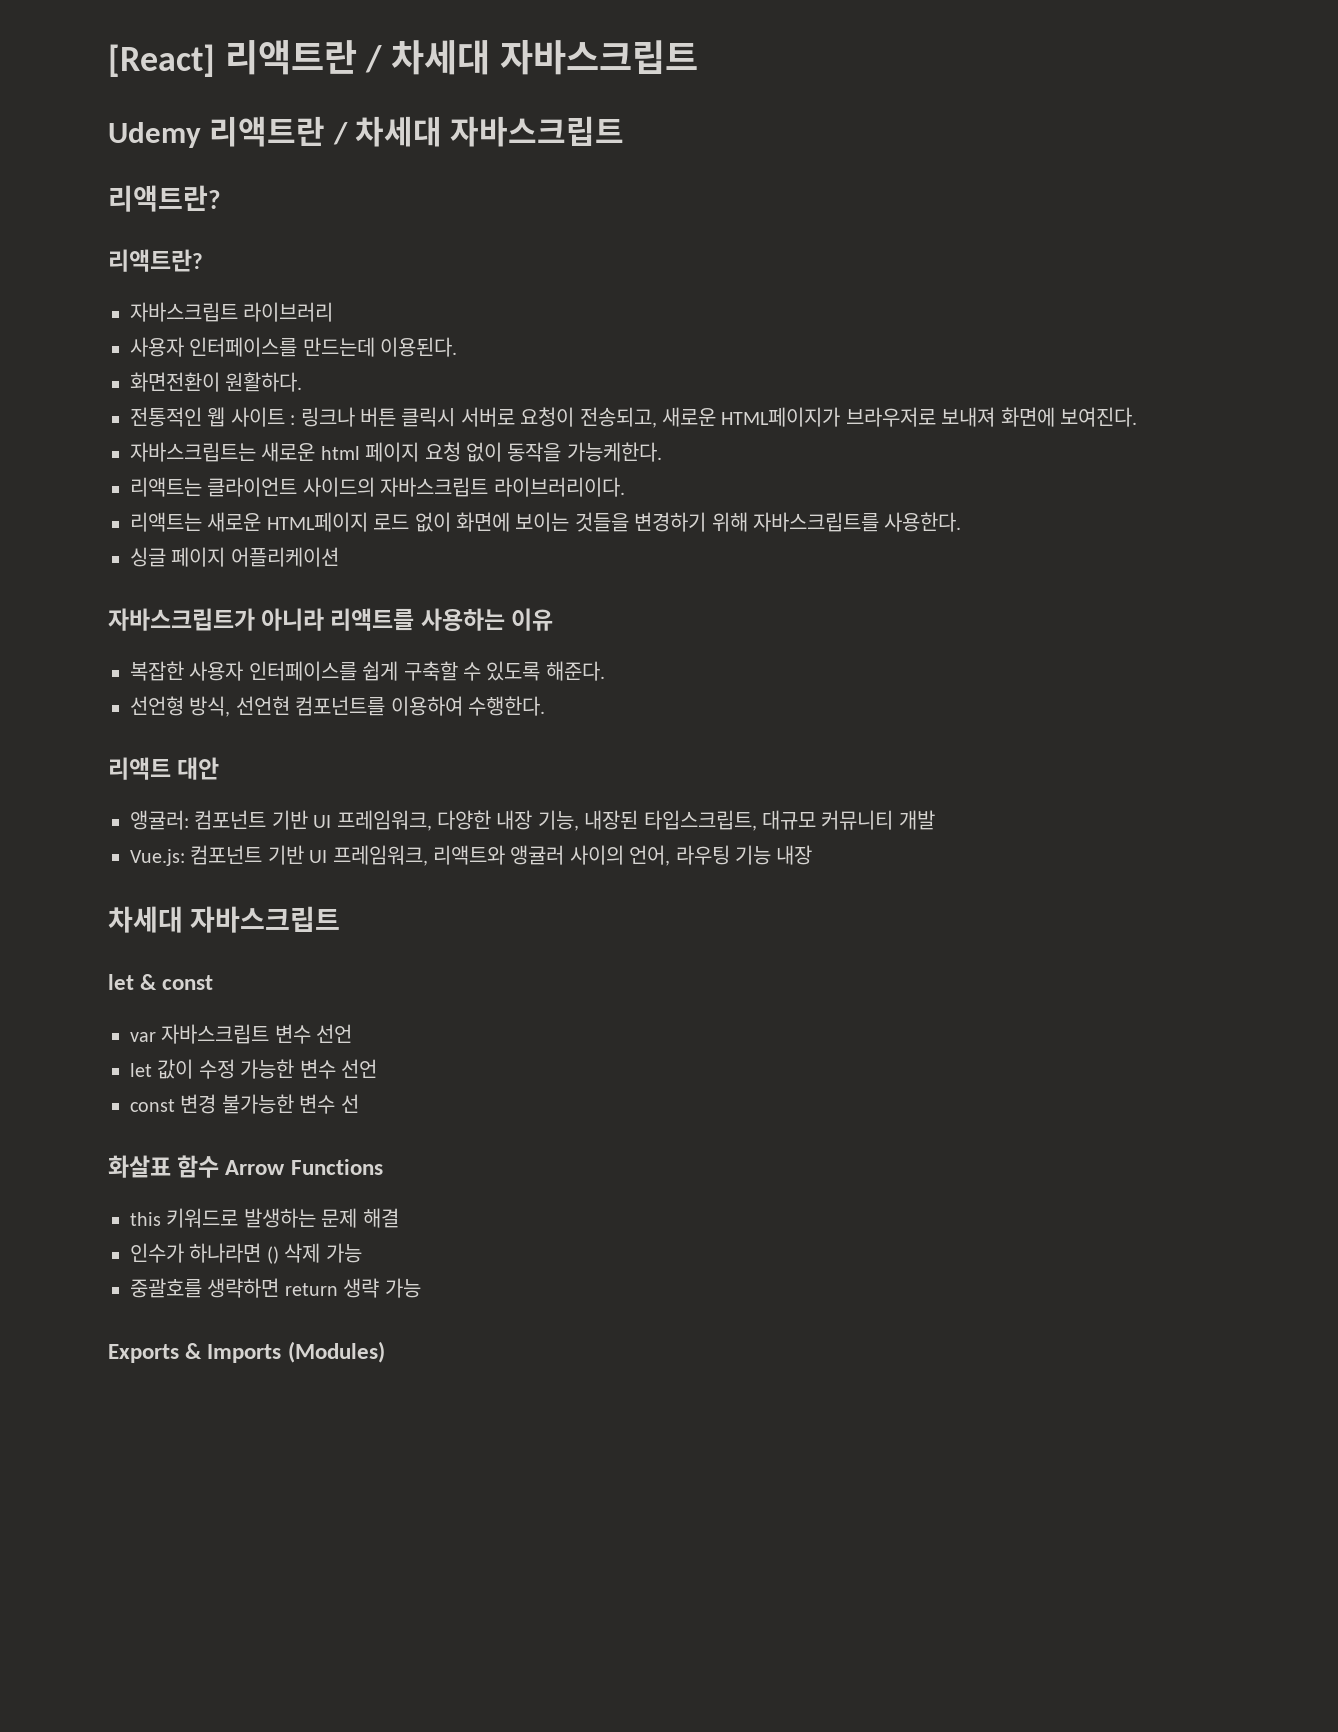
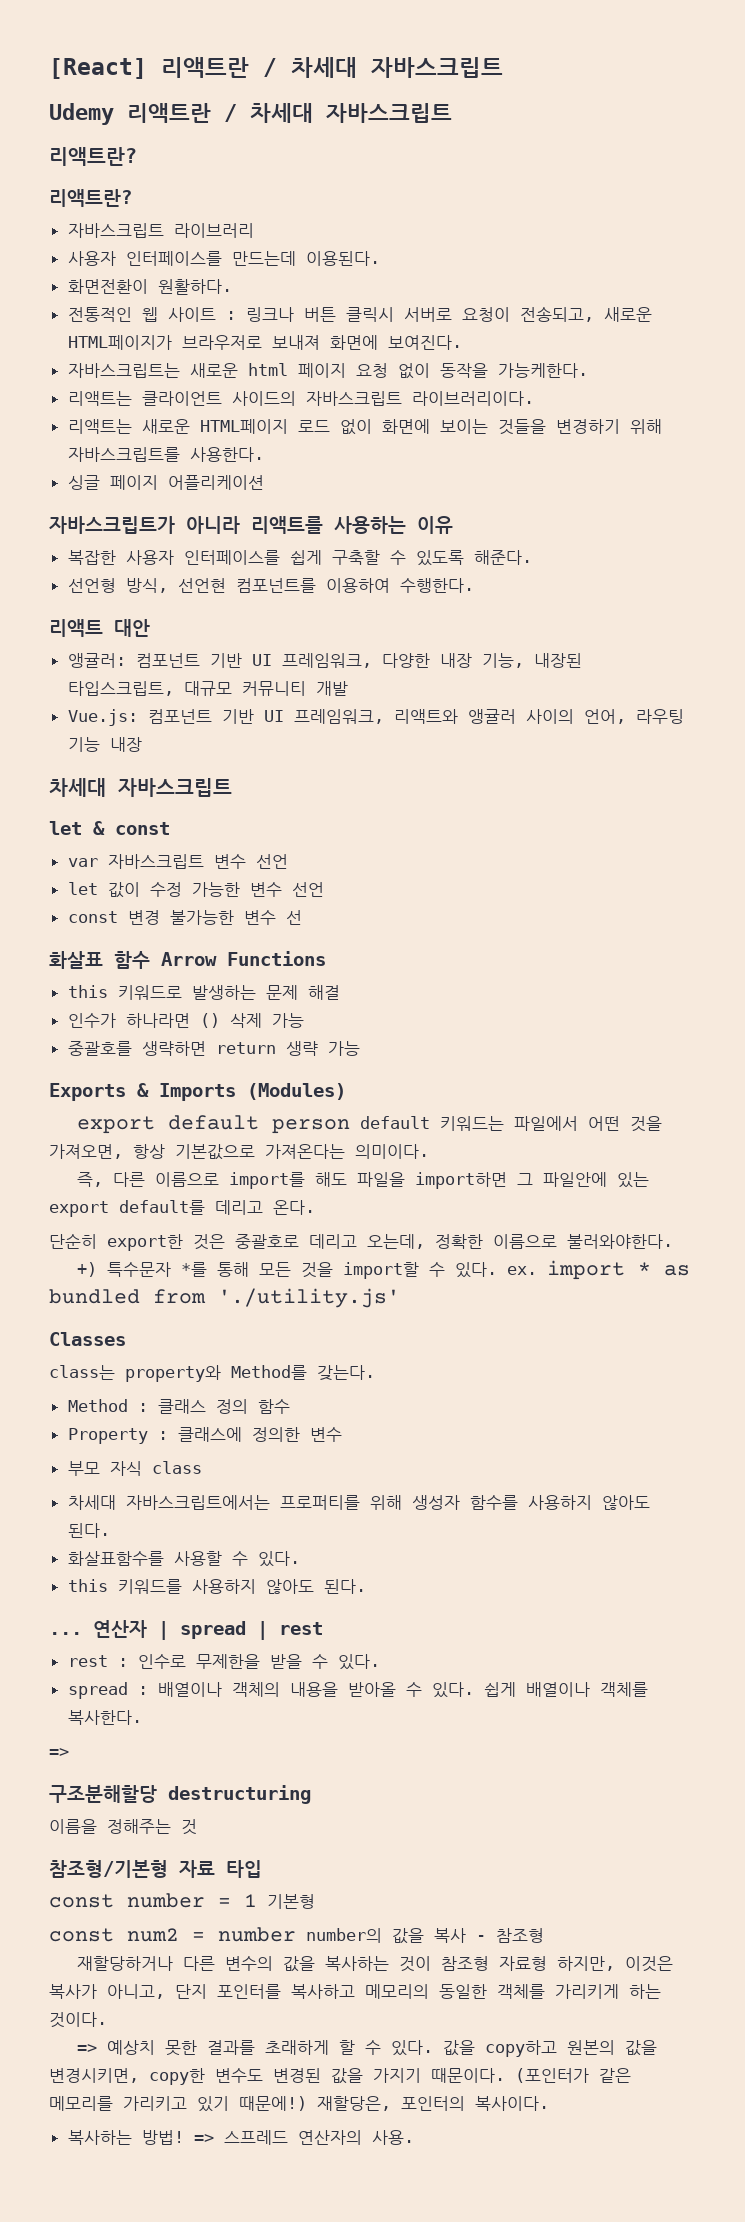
(385, 1352) none -> [77,1115,663,1134] [49,1144,429,1160] [77,1172,650,1189] [49,1200,315,1217] [49,1233,673,1251] [77,1260,691,1280] [49,1288,400,1308] [49,1332,126,1346] [49,1365,375,1382] [67,1399,290,1414] [67,1427,342,1444] [67,1461,202,1476] [67,1495,650,1510] [67,1523,110,1538] [67,1551,300,1567] [67,1579,366,1594] [49,1620,323,1640] [67,1654,380,1670] [67,1682,648,1699] [67,1710,142,1725] [49,1748,69,1757] [49,1785,311,1804] [49,1819,197,1835] [49,1860,262,1878] [49,1893,315,1909] [49,1927,544,1944] [77,1956,674,1972] [49,1984,661,1999] [49,2012,107,2028] [77,2040,658,2057] [49,2068,631,2085] [49,2096,549,2112] [67,2130,414,2145] // export default person default 키워드는 파일에서 어떤 것을 가져오면, 항상 기본값으로 가져온다는 의미이다. // 즉, 다른 이름으로 import를 해도 파일을 import하면 그 파일안에 있는 export default를 데리고 온다. // 단순히 export한 것은 중괄호로 데리고 오는데, 정확한 이름으로 불러와야한다. // +) 특수문자 *를 통해 모든 것을 import할 수 있다. ex. import * as bundled from './utility.js' // Classes // class는 property와 Method를 갖는다. // Method : 클래스 정의 함수 // Property : 클래스에 정의한 변수 // 부모 자식 class // 차세대 자바스크립트에서는 프로퍼티를 위해 생성자 함수를 사용하지 않아도 된다. // 화살표함수를 사용할 수 있다. // this 키워드를 사용하지 않아도 된다. // ... 연산자 | spread | rest // rest : 인수로 무제한을 받을 수 있다. // spread : 배열이나 객체의 내용을 받아올 수 있다. 쉽게 배열이나 객체를 복사한다. // => // 구조분해할당 destructuring // 이름을 정해주는 것 // 참조형/기본형 자료 타입 // const number = 1 기본형 // const num2 = number number의 값을 복사 - 참조형 // 재할당하거나 다른 변수의 값을 복사하는 것이 참조형 자료형 하지만, 이것은 복사가 아니고, 단지 포인터를 복사하고 메모리의 동일한 객체를 가리키게 하는 것이다. // => 예상치 못한 결과를 초래하게 할 수 있다. 값을 copy하고 원본의 값을 변경시키면, copy한 변수도 변경된 값을 가지기 때문이다. (포인터가 같은 메모리를 가리키고 있기 때문에!) 재할당은, 포인터의 복사이다. // 복사하는 방법! => 스프레드 연산자의 사용.

